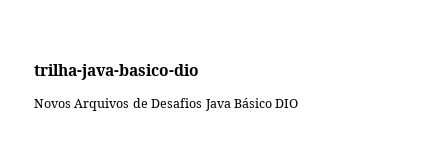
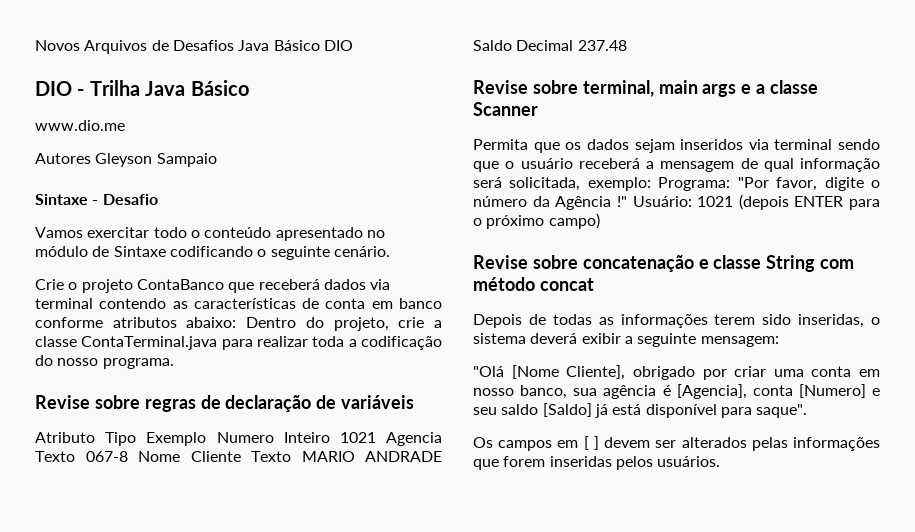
[34,64,199,80] trilha-java-basico-dio // -> (35, 45) none
(299, 103) none -> [35,80,249,96] [35,120,125,131] [35,153,217,167] [35,194,158,205] [35,227,385,241] [35,246,390,260] [35,279,391,293] [35,298,442,309] [35,317,443,331] [35,336,442,350] [35,355,174,369] [35,395,415,412] [35,432,442,446] [35,451,442,462] [473,40,627,51] [473,80,819,97] [473,102,538,116] [473,139,880,153] [473,158,880,172] [473,177,880,191] [473,194,880,210] [473,213,600,229] [473,255,855,272] [473,277,594,291] [473,314,880,328] [473,333,779,347] [473,365,880,380] [473,384,880,399] [473,403,808,418] [473,436,880,451] [473,456,721,470] // DIO - Trilha Java Básico // www.dio.me // Autores Gleyson Sampaio // Sintaxe - Desafio // Vamos exercitar todo o conteúdo apresentado no módulo de Sintaxe codificando o seguinte cenário. // Crie o projeto ContaBanco que receberá dados via terminal contendo as características de conta em banco conforme atributos abaixo: Dentro do projeto, crie a classe ContaTerminal.java para realizar toda a codificação do nosso programa. // Revise sobre regras de declaração de variáveis // Atributo Tipo Exemplo Numero Inteiro 1021 Agencia Texto 067-8 Nome Cliente Texto MARIO ANDRADE Saldo Decimal 237.48 // Revise sobre terminal, main args e a classe Scanner // Permita que os dados sejam inseridos via terminal sendo que o usuário receberá a mensagem de qual informação será solicitada, exemplo: Programa: "Por favor, digite o número da Agência !" Usuário: 1021 (depois ENTER para o próximo campo) // Revise sobre concatenação e classe String com método concat // Depois de todas as informações terem sido inseridas, o sistema deverá exibir a seguinte mensagem: // "Olá [Nome Cliente], obrigado por criar uma conta em nosso banco, sua agência é [Agencia], conta [Numero] e seu saldo [Saldo] já está disponível para saque". // Os campos em [ ] devem ser alterados pelas informações que forem inseridas pelos usuários.

